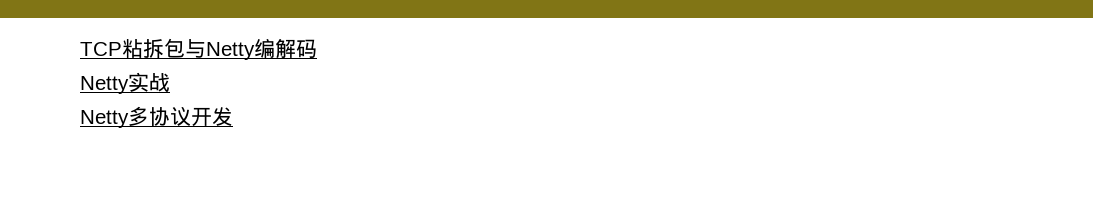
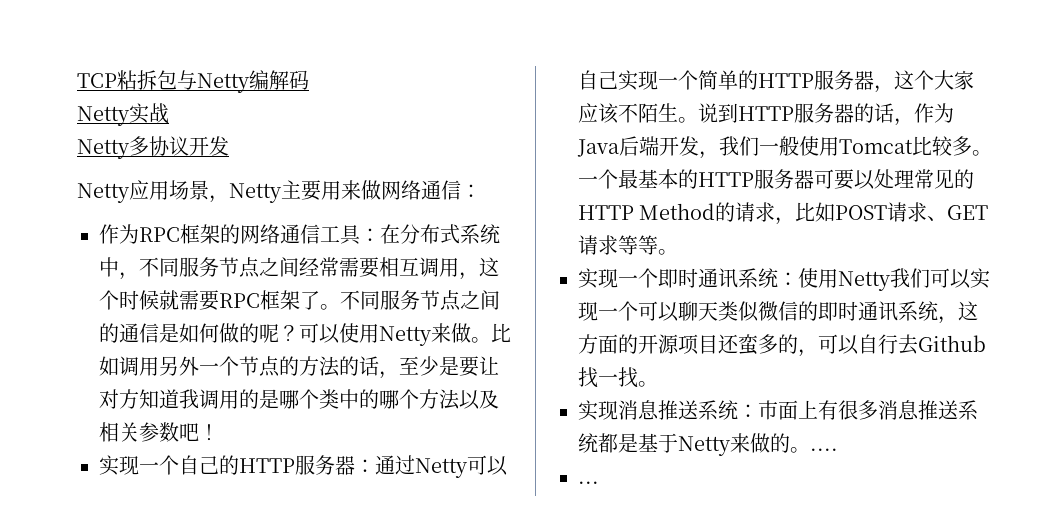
(233, 116) none -> [77,180,481,203] [99,224,500,245] [99,257,499,280] [99,290,500,311] [99,323,511,346] [99,356,499,379] [99,389,499,410] [99,422,219,442] [99,455,508,478] [578,70,974,93] [578,103,954,126] [577,136,992,159] [578,169,974,190] [578,202,989,225] [578,235,678,255] [578,268,990,291] [578,301,978,324] [578,334,986,357] [578,367,658,388] [578,400,978,421] [578,433,838,456] [578,481,599,484] // Netty应用场景，Netty主要用来做网络通信： // 作为RPC框架的网络通信工具：在分布式系统中，不同服务节点之间经常需要相互调用，这个时候就需要RPC框架了。不同服务节点之间的通信是如何做的呢？可以使用Netty来做。比如调用另外一个节点的方法的话，至少是要让对方知道我调用的是哪个类中的哪个方法以及相关参数吧！ // 实现一个自己的HTTP服务器：通过Netty可以自己实现一个简单的HTTP服务器，这个大家应该不陌生。说到HTTP服务器的话，作为Java后端开发，我们一般使用Tomcat比较多。一个最基本的HTTP服务器可要以处理常见的HTTP Method的请求，比如POST请求、GET请求等等。 // 实现一个即时通讯系统：使用Netty我们可以实现一个可以聊天类似微信的即时通讯系统，这方面的开源项目还蛮多的，可以自行去Github找一找。 // 实现消息推送系统：市面上有很多消息推送系统都是基于Netty来做的。.... // ...

